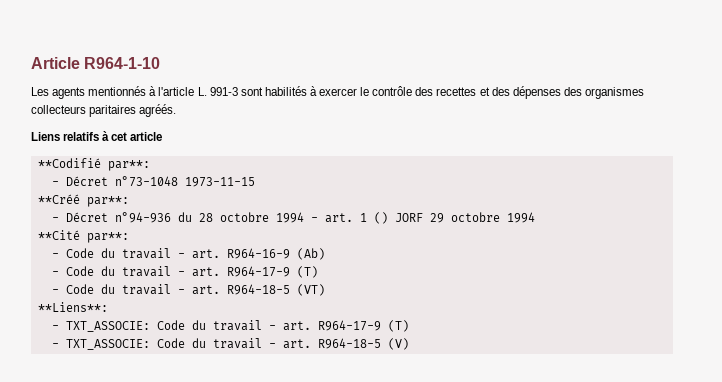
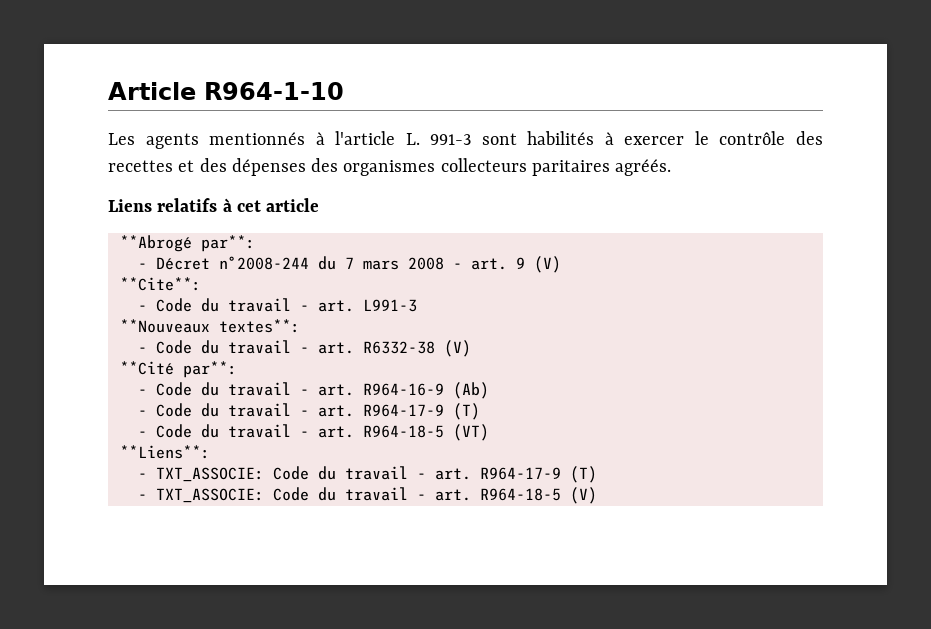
[37,158,150,171] [51,176,255,187] [37,194,129,207] [51,212,535,224] **Codifié par**: // - Décret n°73-1048 1973-11-15 // **Créé par**: // - Décret n°94-936 du 28 octobre 1994 - art. 1 () JORF 29 octobre 1994 -> [119,235,255,252] [137,256,561,273] [119,277,201,291] [137,298,417,312] [119,319,300,333] [137,340,471,357] **Abrogé par**: // - Décret n°2008-244 du 7 mars 2008 - art. 9 (V) // **Cite**: // - Code du travail - art. L991-3 // **Nouveaux textes**: // - Code du travail - art. R6332-38 (V)

